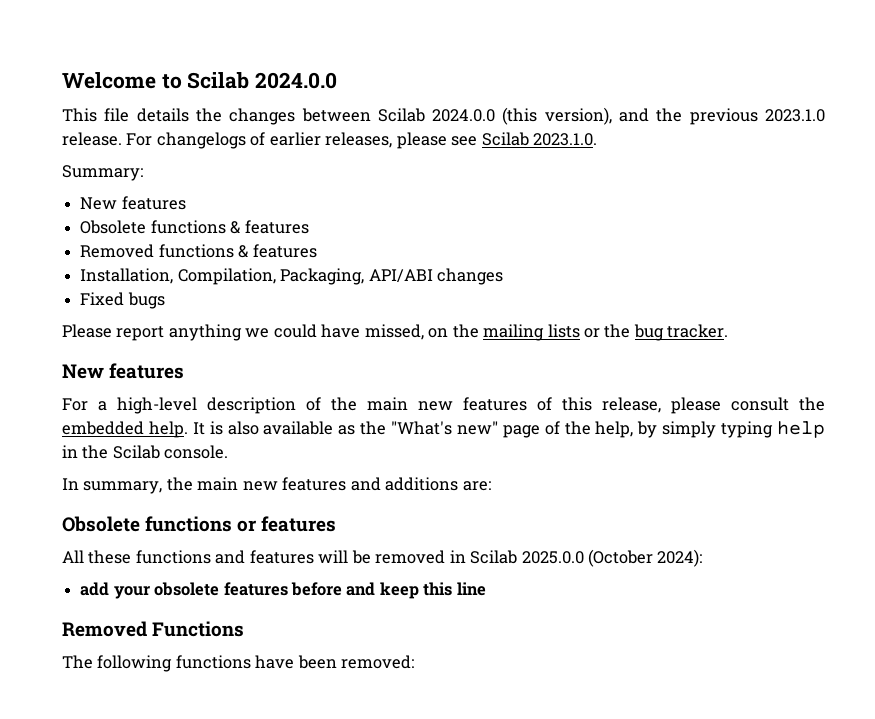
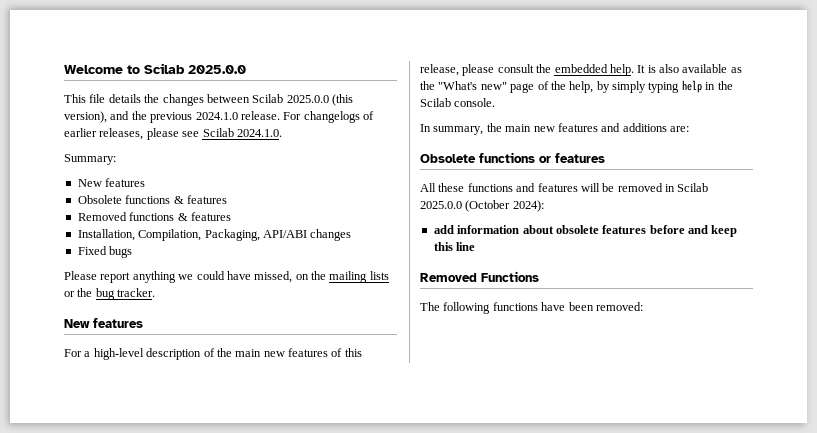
[255,72,338,89] 2024.0.0 -> [188,65,246,74] 2025.0.0
[432,109,496,122] 2024.0.0 -> [286,95,329,103] 2025.0.0
[764,109,825,122] 2023.1.0 -> [195,112,238,120] 2024.1.0
[533,133,598,146] 2023.1.0. -> [236,129,282,137] 2024.1.0.
[113,586,150,599] your -> [457,225,554,234] information about

